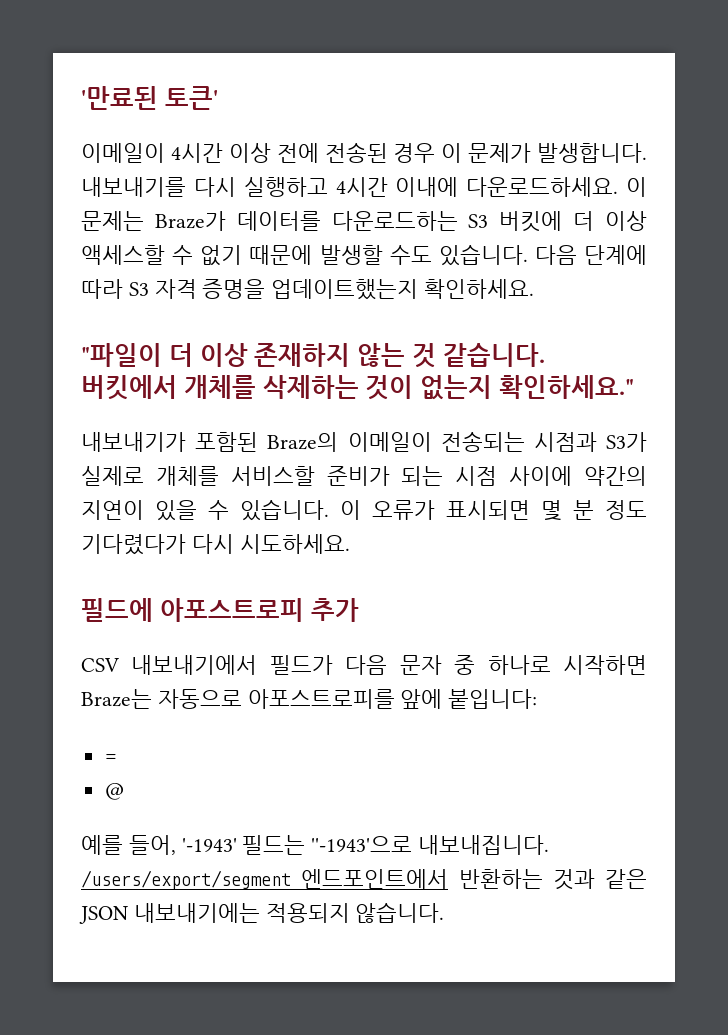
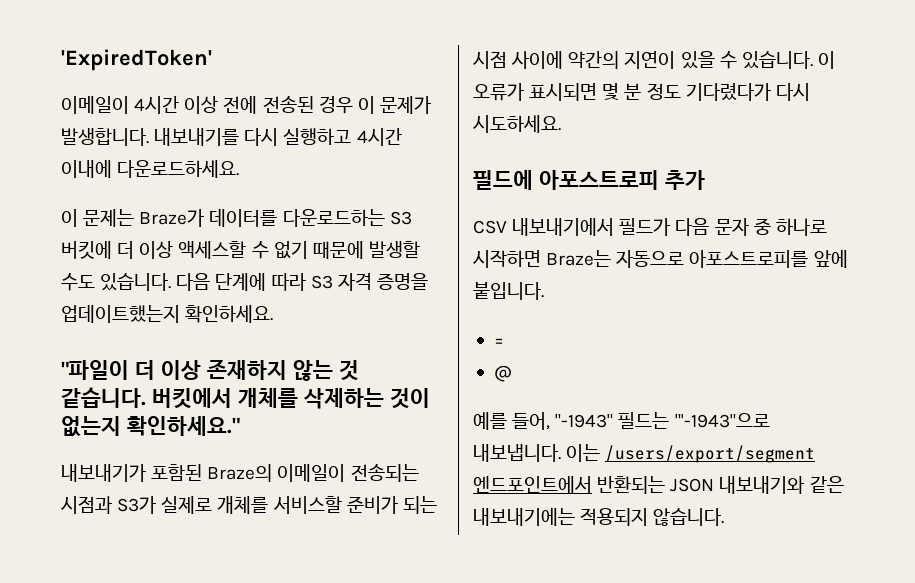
[81,86,218,110] '만료된 토큰' -> [61,49,212,71] 'ExpiredToken'
(619, 187) none -> (240, 169) //
[448,689,538,709] 붙입니다: -> [473,282,544,300] 붙입니다.
[181,835,550,855] [81,869,647,890] [79,906,128,924] '-1943' 필드는 ''-1943'으로 내보내집니다. /users/export/segment 엔드포인트에서 반환하는 것과 같은 JSON -> [555,412,770,429] [473,444,816,463] [473,476,844,494] "-1943" 필드는 "'-1943"으로 내보냅니다. 이는 /users/export/segment 엔드포인트에서 반환되는 JSON 내보내기와 같은

